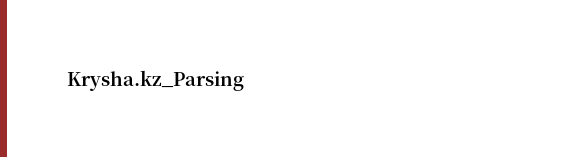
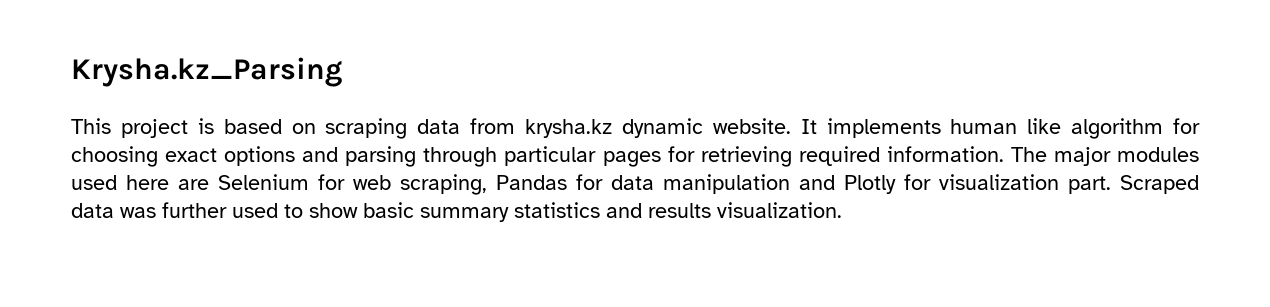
(244, 80) none -> [71,118,1200,139] [71,146,1199,167] [71,174,1199,195] [71,202,842,222] // This project is based on scraping data from krysha.kz dynamic website. It implements human like algorithm for choosing exact options and parsing through particular pages for retrieving required information. The major modules used here are Selenium for web scraping, Pandas for data manipulation and Plotly for visualization part. Scraped data was further used to show basic summary statistics and results visualization.

